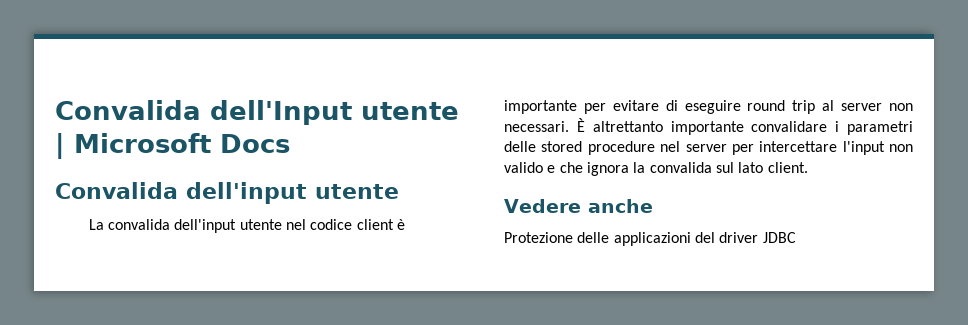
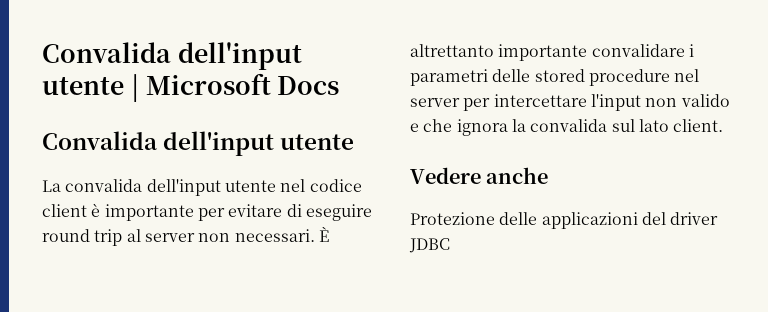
[55,100,352,125] Convalida dell'Input -> [42,42,302,70] Convalida dell'input

